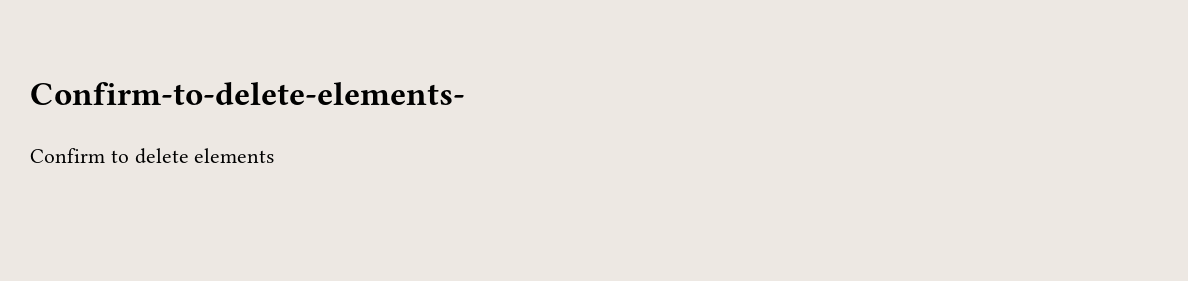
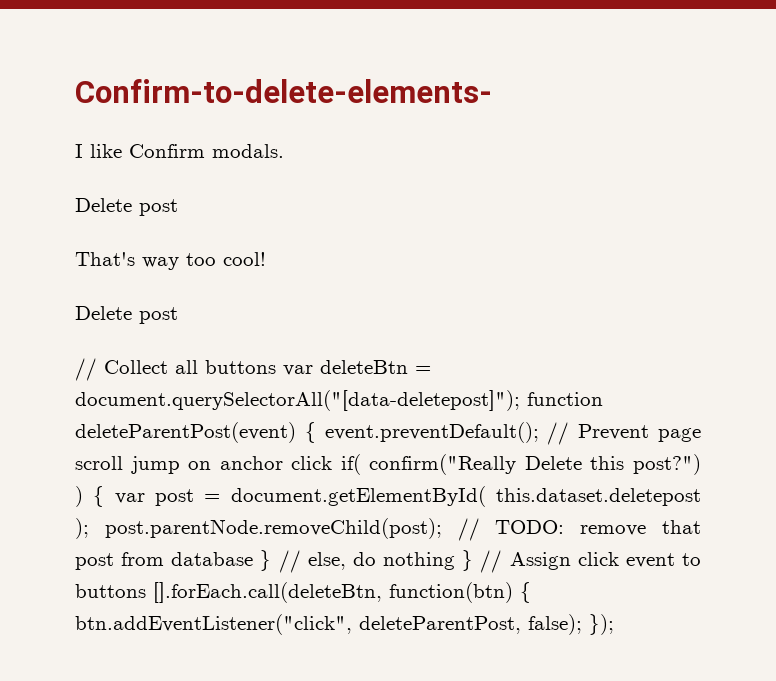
[30,148,275,164] Confirm to delete elements -> [75,144,284,158] [75,198,178,216] [75,252,266,270] [75,306,178,324] [75,358,431,381] [75,390,603,411] [75,422,701,445] [75,454,701,475] [75,486,701,507] [75,518,701,541] [75,550,701,573] [75,582,531,603] [75,614,614,635] I like Confirm modals. // Delete post // That's way too cool! // Delete post // // Collect all buttons var deleteBtn = document.querySelectorAll("[data-deletepost]"); function deleteParentPost(event) { event.preventDefault(); // Prevent page scroll jump on anchor click if( confirm("Really Delete this post?") ) { var post = document.getElementById( this.dataset.deletepost ); post.parentNode.removeChild(post); // TODO: remove that post from database } // else, do nothing } // Assign click event to buttons [].forEach.call(deleteBtn, function(btn) { btn.addEventListener("click", deleteParentPost, false); });

